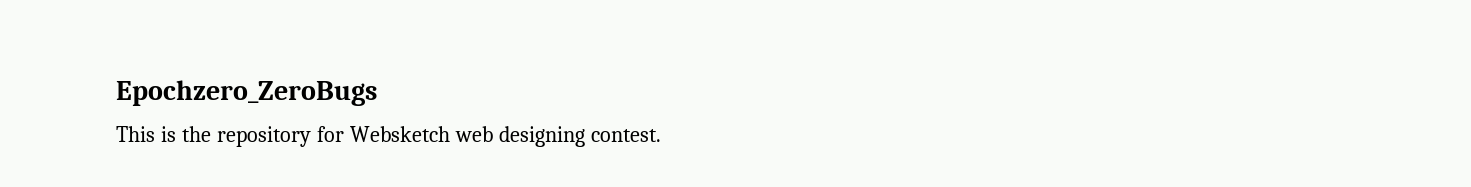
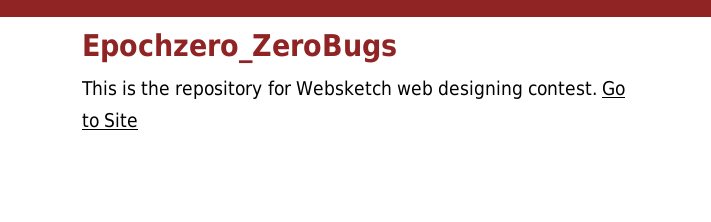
(661, 135) none -> [602,80,626,96] [82,112,139,128] Go to Site

